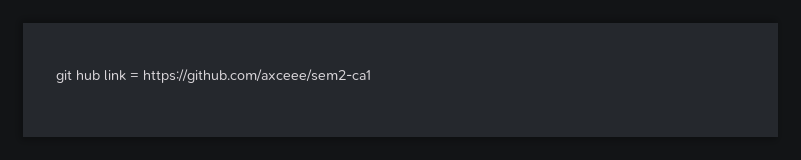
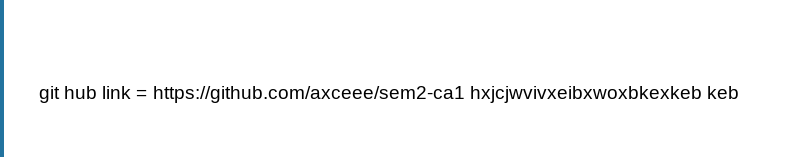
(371, 76) none -> [469,86,739,103] hxjcjwvivxeibxwoxbkexkeb keb

